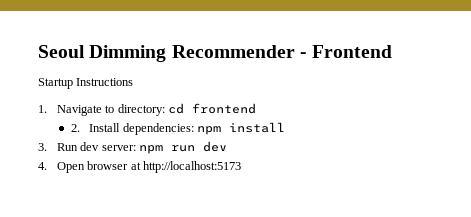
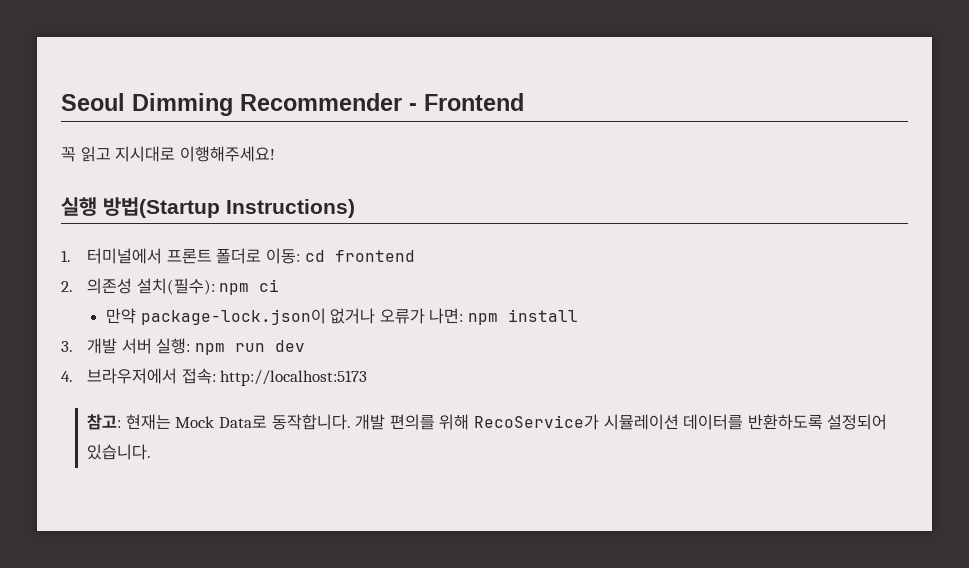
[38,78,134,89] [38,103,256,116] [70,123,194,135] Startup Instructions // 1. Navigate to directory: cd frontend // 2. Install dependencies: -> [61,146,275,162] [61,197,355,218] [61,248,415,264] [61,278,280,295] [105,308,464,325] 꼭 읽고 지시대로 이행해주세요! // 실행 방법(Startup Instructions) // 1. 터미널에서 프론트 폴더로 이동: cd frontend // 2. 의존성 설치(필수): npm ci // 만약 package-lock.json이 없거나 오류가 나면:
[56,142,136,151] Run dev server: -> [87,338,191,354] 개발 서버 실행:
[56,161,241,173] Open browser at http://localhost:5173 -> [87,368,368,386] [87,414,888,430] [87,444,152,460] 브라우저에서 접속: http://localhost:5173 // 참고: 현재는 Mock Data로 동작합니다. 개발 편의를 위해 RecoService가 시뮬레이션 데이터를 반환하도록 설정되어 있습니다.

